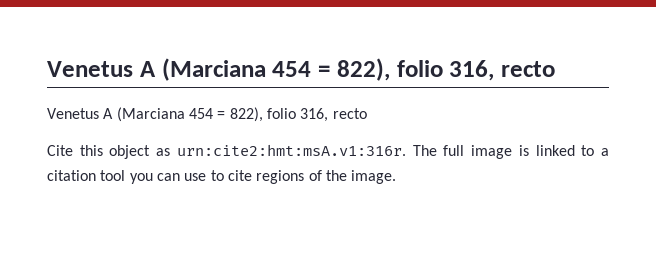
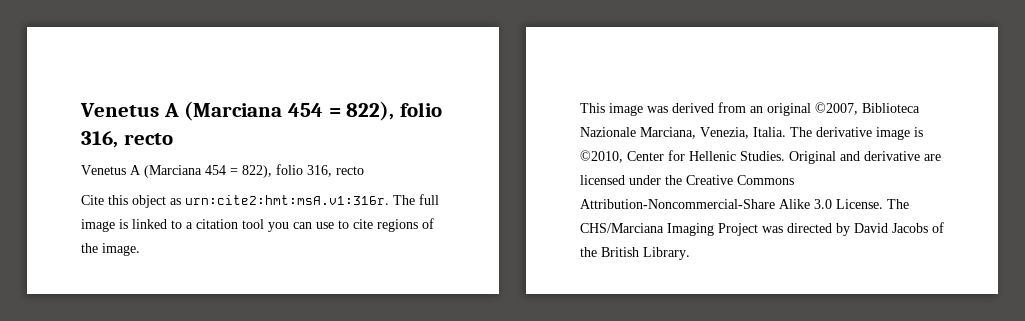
(397, 177) none -> [580,102,920,116] [580,127,923,140] [580,150,941,164] [580,175,794,185] [580,199,909,209] [580,222,944,236] [580,247,690,260] // This image was derived from an original ©2007, Biblioteca Nazionale Marciana, Venezia, Italia. The derivative image is ©2010, Center for Hellenic Studies. Original and derivative are licensed under the Creative Commons Attribution-Noncommercial-Share Alike 3.0 License. The CHS/Marciana Imaging Project was directed by David Jacobs of the British Library.

